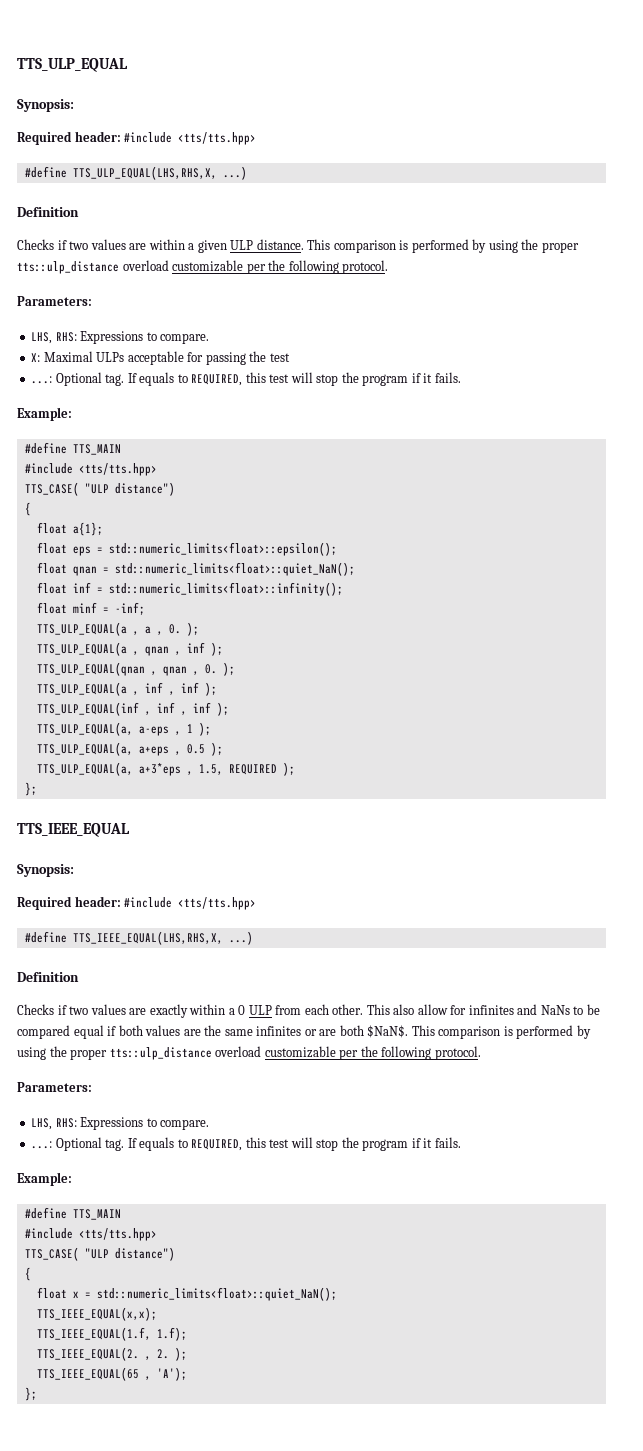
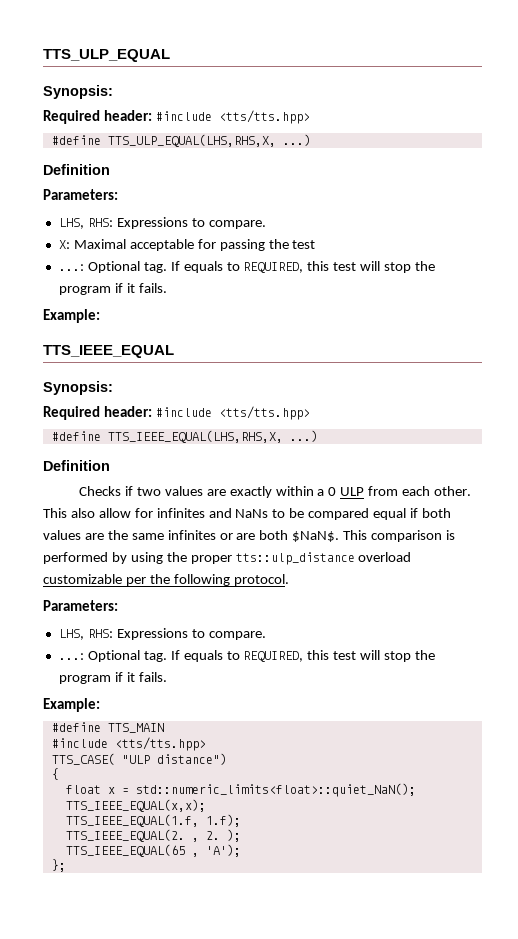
[17,239,579,253] [17,260,389,274] // Checks if two values are within a given ULP distance. This comparison is performed by using the proper tts::ulp_distance overload customizable per the following protocol. -> (110, 169) none
[96,352,125,362] ULPs -> (126, 244) none
[24,442,121,455] [24,463,157,476] [24,482,175,496] [24,502,31,516] [36,522,103,536] [36,542,337,556] [36,562,355,576] [36,582,343,596] [36,602,145,615] [36,622,199,636] [36,642,223,656] [36,662,235,676] [36,682,217,696] [36,702,229,716] [36,722,211,736] [36,742,223,756] [36,762,295,776] [24,782,37,796] // #define TTS_MAIN // #include <tts/tts.hpp> // TTS_CASE( "ULP distance") // { // float a{1}; // float eps = std::numeric_limits<float>::epsilon(); // float qnan = std::numeric_limits<float>::quiet_NaN(); // float inf = std::numeric_limits<float>::infinity(); // float minf = -inf; // TTS_ULP_EQUAL(a , a , 0. ); // TTS_ULP_EQUAL(a , qnan , inf ); // TTS_ULP_EQUAL(qnan , qnan , 0. ); // TTS_ULP_EQUAL(a , inf , inf ); // TTS_ULP_EQUAL(inf , inf , inf ); // TTS_ULP_EQUAL(a, a-eps , 1 ); // TTS_ULP_EQUAL(a, a+eps , 0.5 ); // TTS_ULP_EQUAL(a, a+3*eps , 1.5, REQUIRED ); // }; -> (100, 316) none

